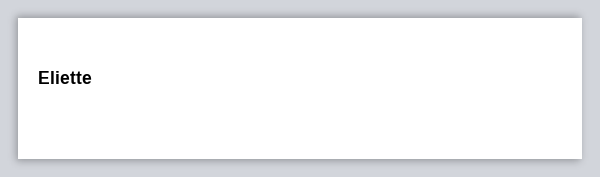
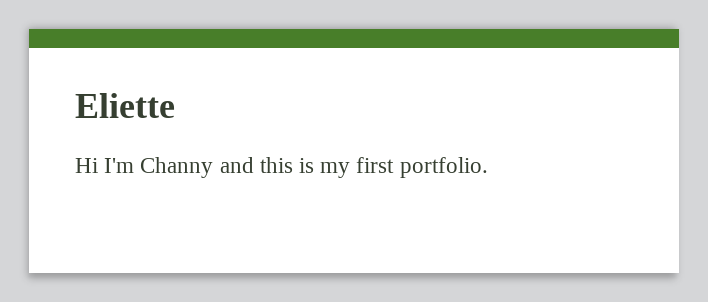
(92, 77) none -> [75,157,488,178] // Hi I'm Channy and this is my first portfolio.

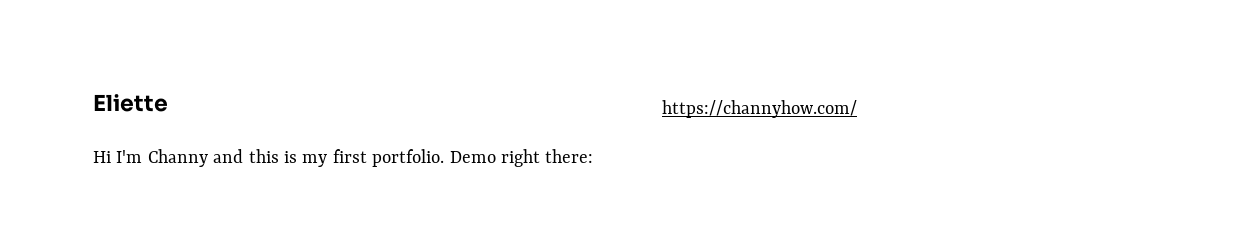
(488, 167) none -> [449,149,594,167] [662,100,857,118] Demo right there: https://channyhow.com/

